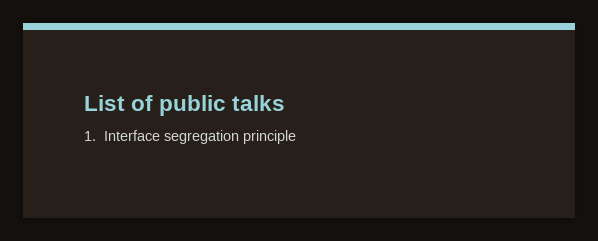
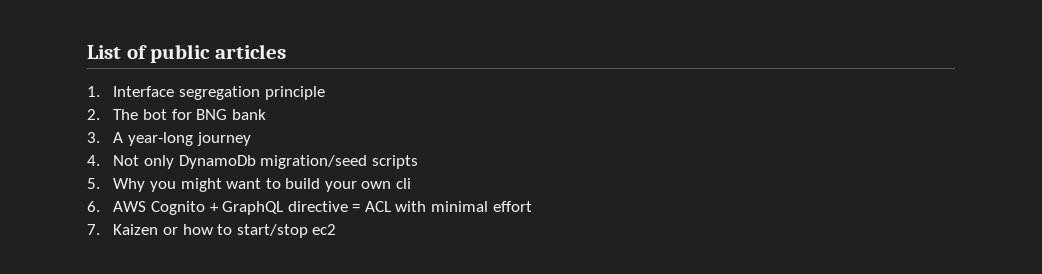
[232,95,286,111] talks -> [214,44,286,59] articles
(297, 137) none -> [87,109,266,120] [87,132,251,146] [87,155,418,169] [87,178,412,192] [87,201,532,215] [87,224,337,238] // 2. The bot for BNG bank // 3. A year-long journey // 4. Not only DynamoDb migration/seed scripts // 5. Why you might want to build your own cli // 6. AWS Cognito + GraphQL directive = ACL with minimal effort // 7. Kaizen or how to start/stop ec2

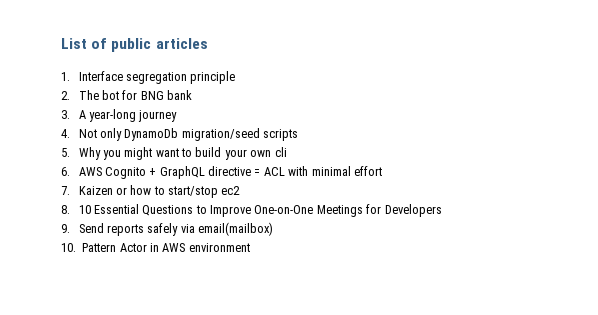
(337, 229) none -> [61,204,442,217] [61,222,274,236] [61,243,250,252] // 8. 10 Essential Questions to Improve One-on-One Meetings for Developers // 9. Send reports safely via email(mailbox) // 10. Pattern Actor in AWS environment

